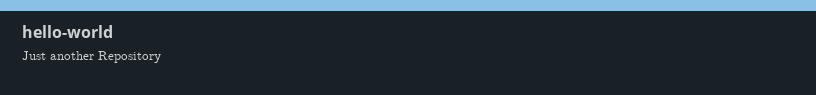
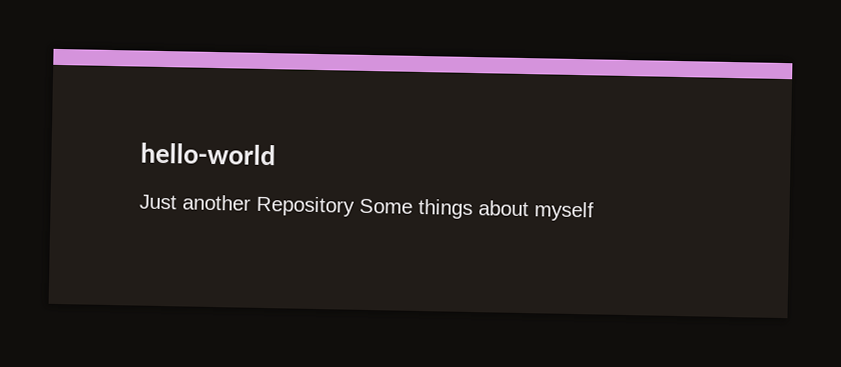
(161, 57) none -> [359,198,594,222] Some things about myself

